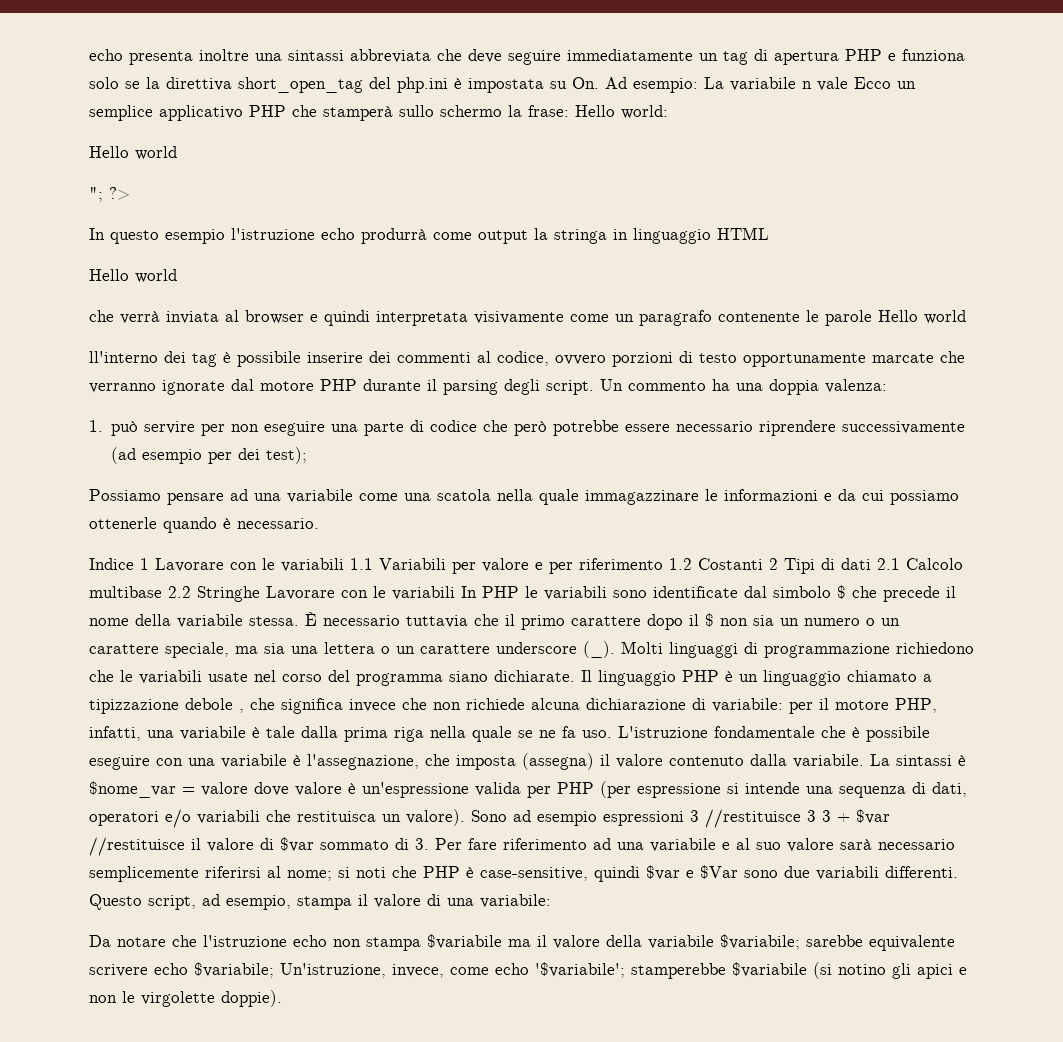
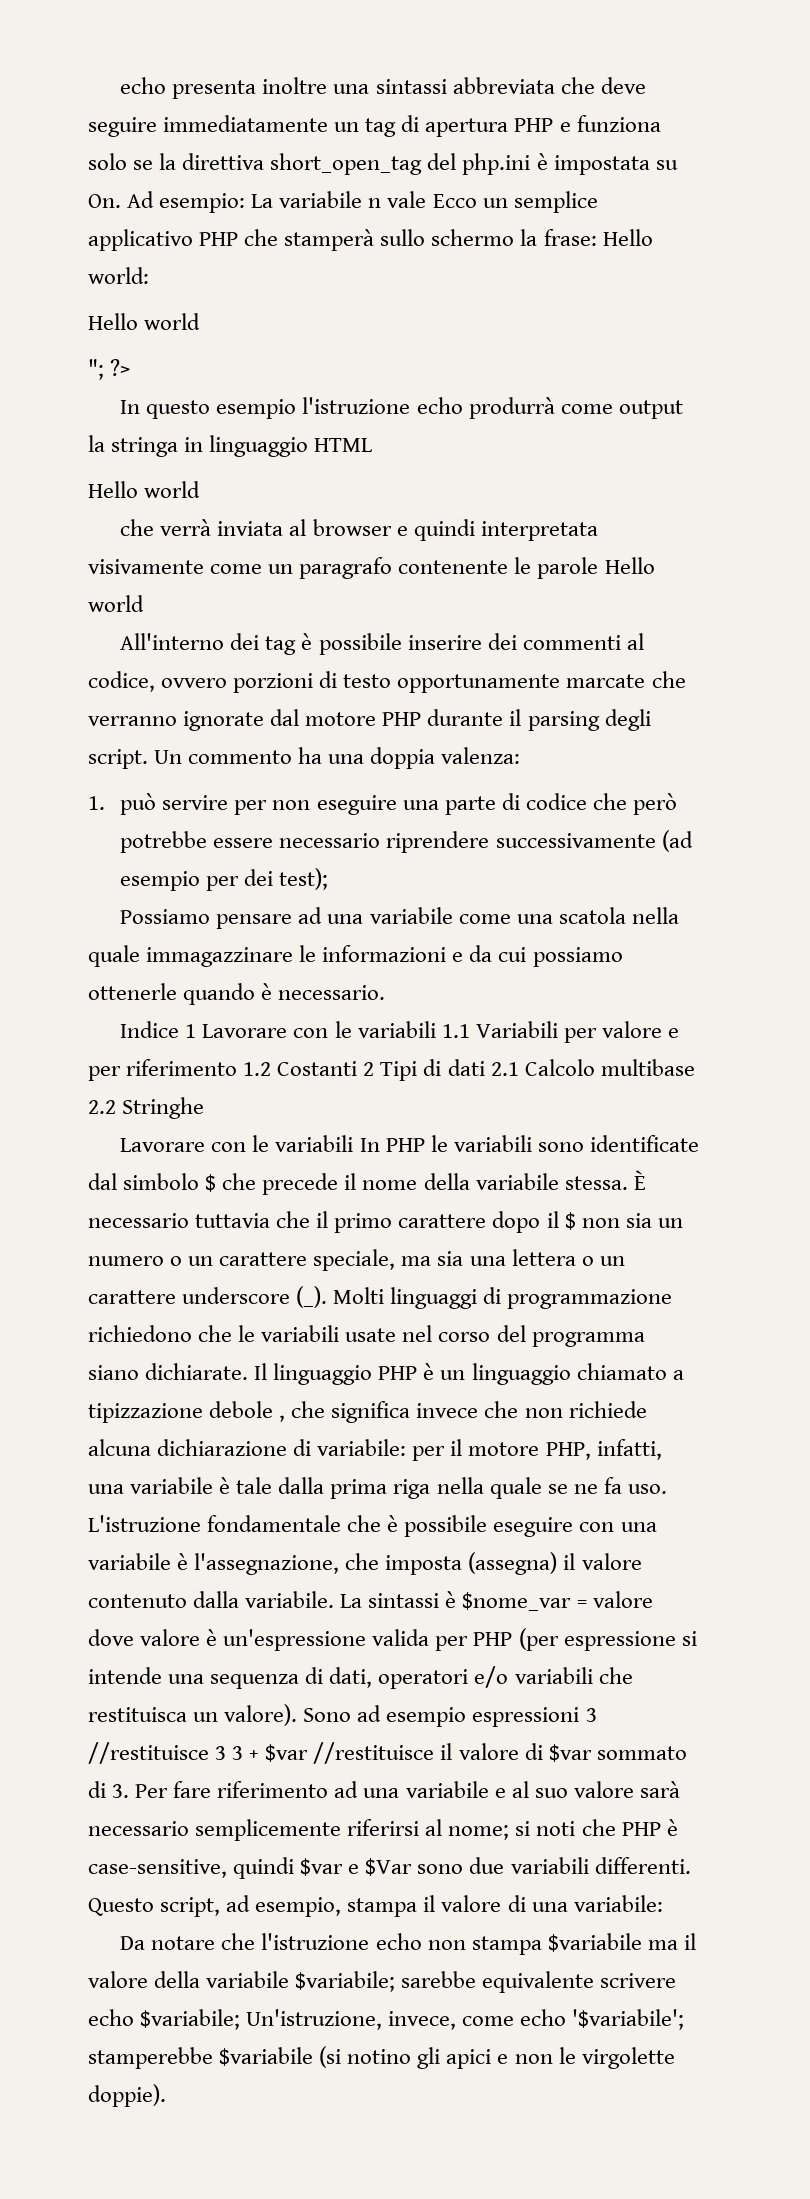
[89,351,158,363] ll'interno -> [120,633,225,650] All'interno
(260, 594) none -> (205, 1108) //

